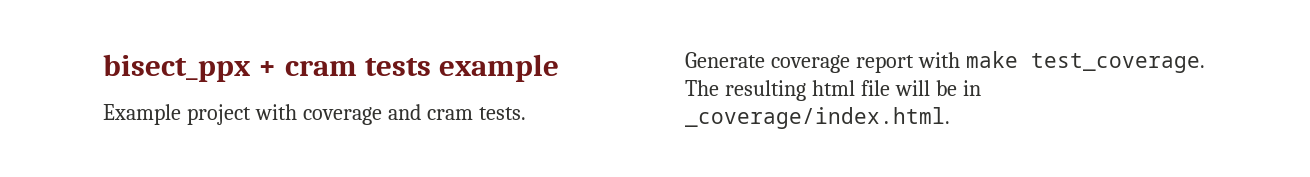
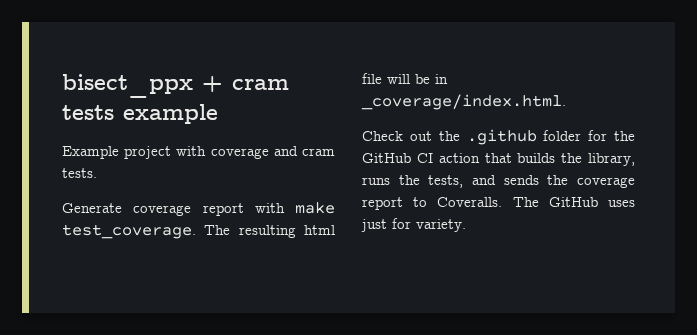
(950, 118) none -> [362,129,635,145] [362,153,635,166] [362,175,635,188] [362,197,635,210] [361,218,466,232] // Check out the .github folder for the GitHub CI action that builds the library, runs the tests, and sends the coverage report to Coveralls. The GitHub uses just for variety.

